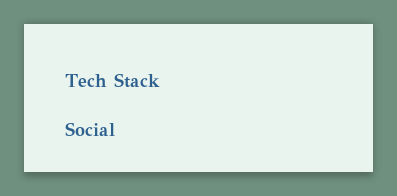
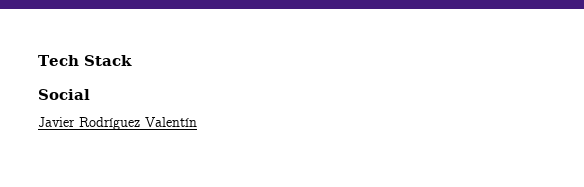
(115, 129) none -> [38,117,197,130] // Javier Rodríguez Valentín

